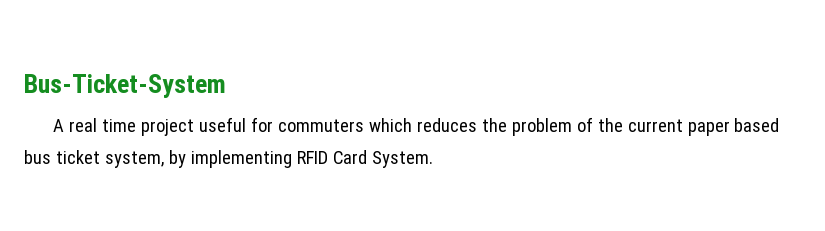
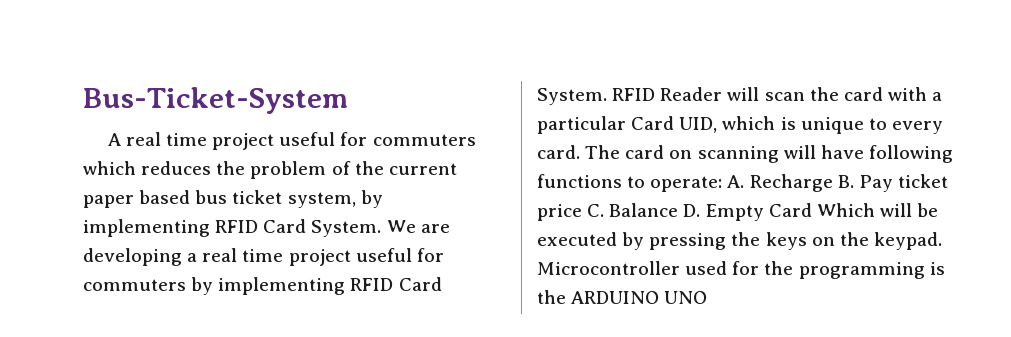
(433, 159) none -> [386,220,450,233] [83,248,444,266] [83,277,442,295] [537,87,943,105] [537,116,943,134] [537,145,953,163] [537,174,948,192] [537,203,939,221] [537,232,942,250] [537,261,945,279] [537,290,708,304] We are developing a real time project useful for commuters by implementing RFID Card System. RFID Reader will scan the card with a particular Card UID, which is unique to every card. The card on scanning will have following functions to operate: A. Recharge B. Pay ticket price C. Balance D. Empty Card Which will be executed by pressing the keys on the keypad. Microcontroller used for the programming is the ARDUINO UNO

